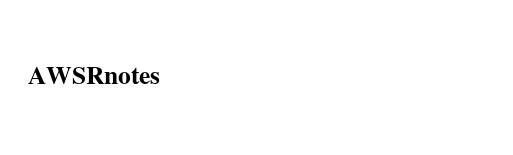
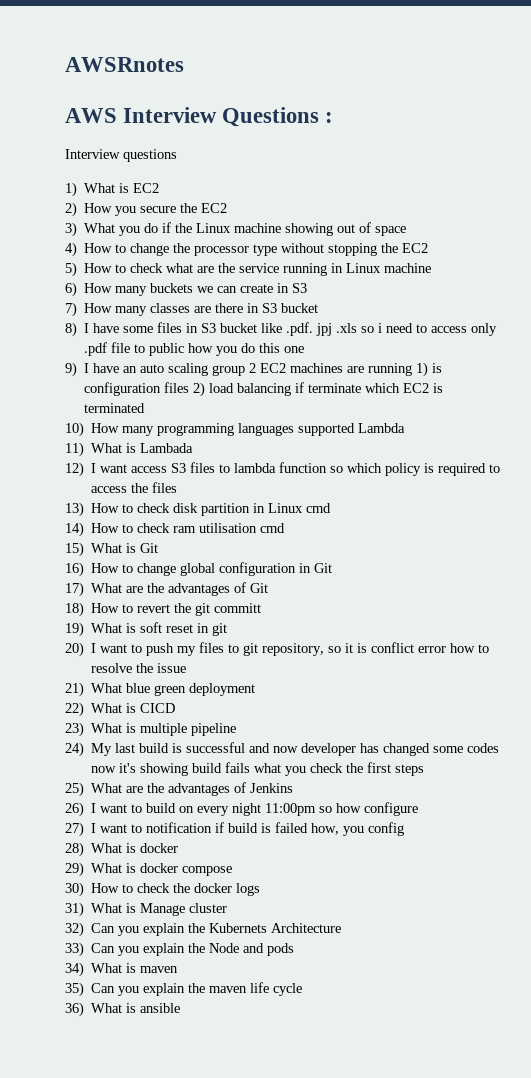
(160, 75) none -> [65,107,334,127] [65,149,177,162] [65,182,160,197] [65,202,228,217] [65,222,407,237] [65,242,429,257] [65,262,432,277] [65,282,308,297] [65,302,319,317] [65,322,498,337] [84,342,305,356] [65,362,443,377] [84,382,444,397] [84,403,146,413] [65,422,406,437] [65,442,194,457] [65,462,501,477] [91,482,178,493] [65,502,332,517] [65,522,286,537] [65,542,159,557] [65,562,333,577] [65,582,269,597] [65,602,262,617] [65,622,228,637] [65,642,490,657] [91,663,187,673] [65,682,256,697] [65,702,176,717] [65,722,237,737] [65,742,500,757] [91,762,425,776] [65,782,294,797] [65,802,419,817] [65,822,405,837] [65,842,179,857] [65,862,233,877] [65,882,261,897] [65,902,228,917] [65,922,342,937] [65,942,295,957] [65,962,179,977] [65,982,303,997] [65,1002,181,1017] // AWS Interview Questions : // Interview questions // 1) What is EC2 // 2) How you secure the EC2 // 3) What you do if the Linux machine showing out of space // 4) How to change the processor type without stopping the EC2 // 5) How to check what are the service running in Linux machine // 6) How many buckets we can create in S3 // 7) How many classes are there in S3 bucket // 8) I have some files in S3 bucket like .pdf. jpj .xls so i need to access only .pdf file to public how you do this one // 9) I have an auto scaling group 2 EC2 machines are running 1) is configuration files 2) load balancing if terminate which EC2 is terminated // 10) How many programming languages supported Lambda // 11) What is Lambada // 12) I want access S3 files to lambda function so which policy is required to access the files // 13) How to check disk partition in Linux cmd // 14) How to check ram utilisation cmd // 15) What is Git // 16) How to change global configuration in Git // 17) What are the advantages of Git // 18) How to revert the git committ // 19) What is soft reset in git // 20) I want to push my files to git repository, so it is conflict error how to resolve the issue // 21) What blue green deployment // 22) What is CICD // 23) What is multiple pipeline // 24) My last build is successful and now developer has changed some codes now it's showing build fails what you check the first steps // 25) What are the advantages of Jenkins // 26) I want to build on every night 11:00pm so how configure // 27) I want to notification if build is failed how, you config // 28) What is docker // 29) What is docker compose // 30) How to check the docker logs // 31) What is Manage cluster // 32) Can you explain the Kubernets Architecture // 33) Can you explain the Node and pods // 34) What is maven // 35) Can you explain the maven life cycle // 36) What is ansible

